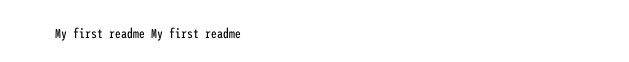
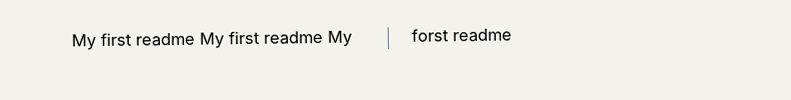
(241, 33) none -> [327,28,512,47] My forst readme

